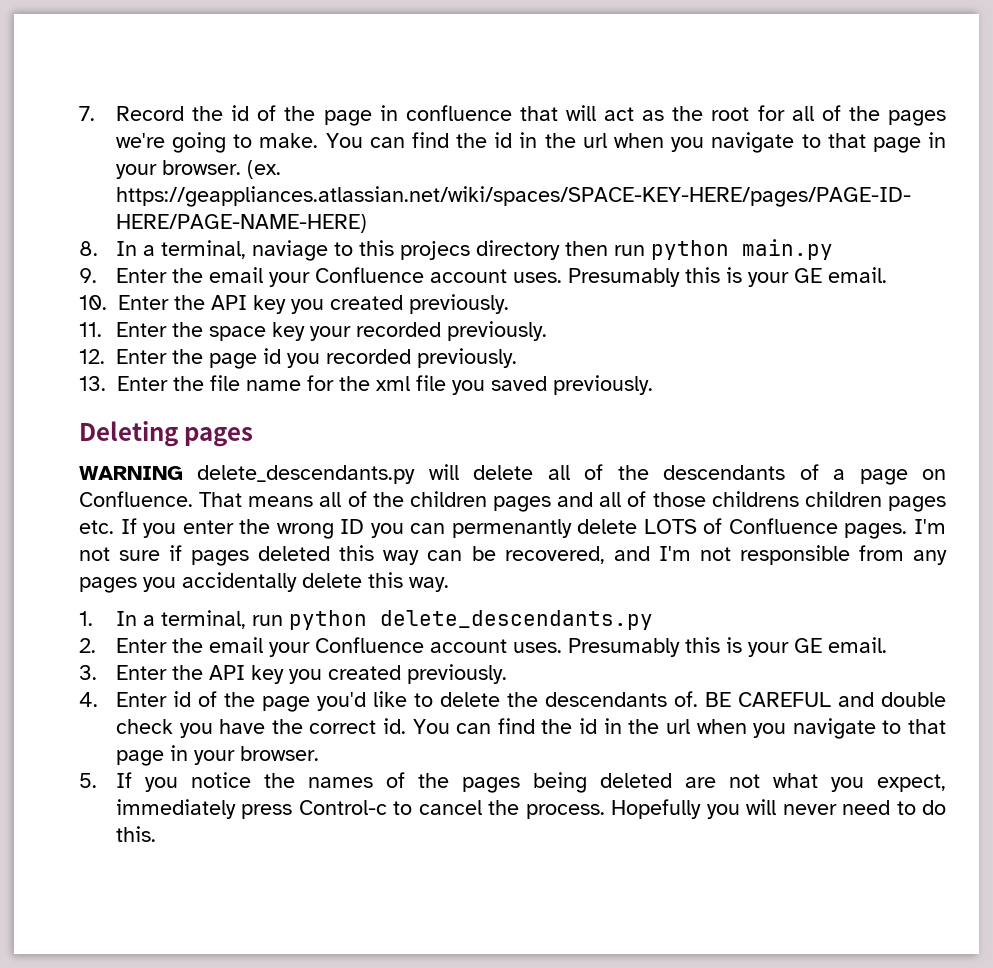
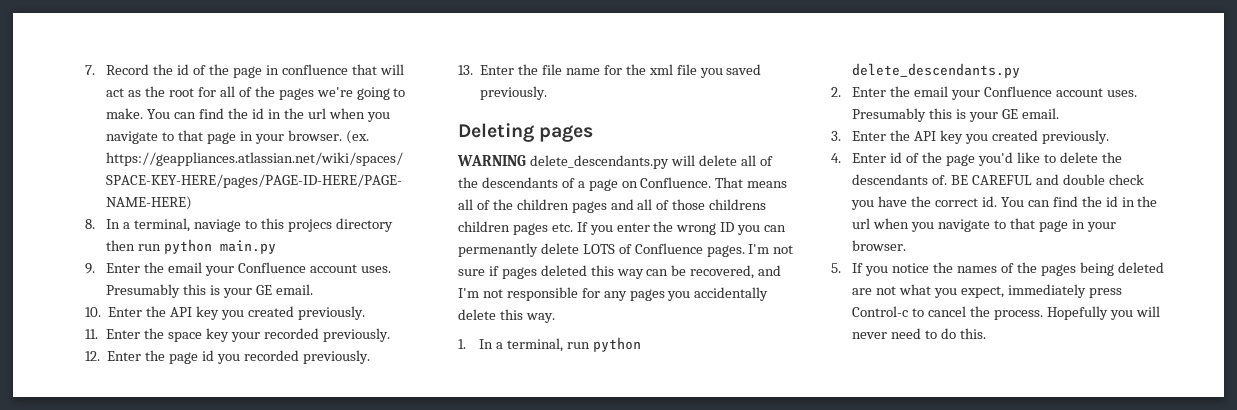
[858,545,904,561] from -> [581,288,600,298] for

